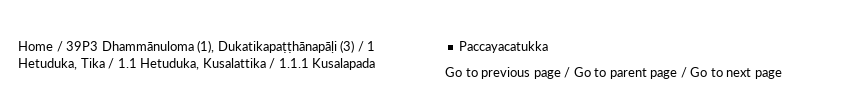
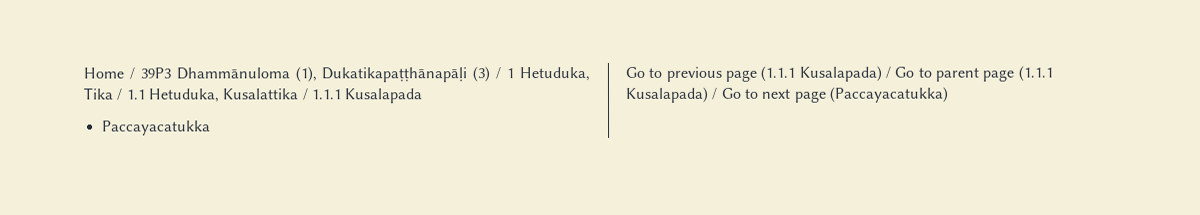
(561, 74) none -> [760,65,882,82] (1.1.1 Kusalapada)
(678, 74) none -> [1017,65,1053,82] [625,86,708,103] (1.1.1 Kusalapada)
(782, 74) none -> [828,86,948,103] (Paccayacatukka)

